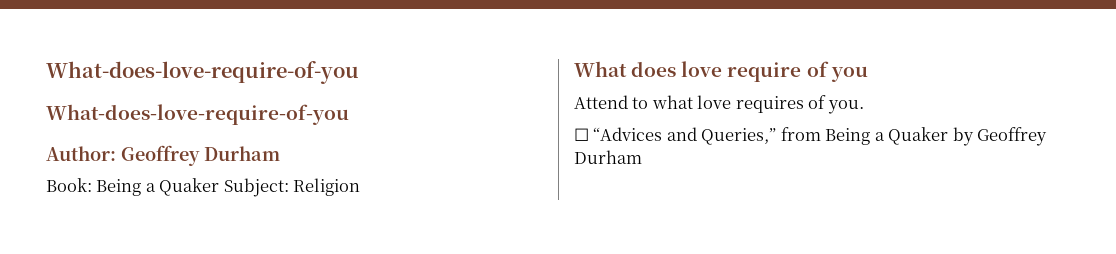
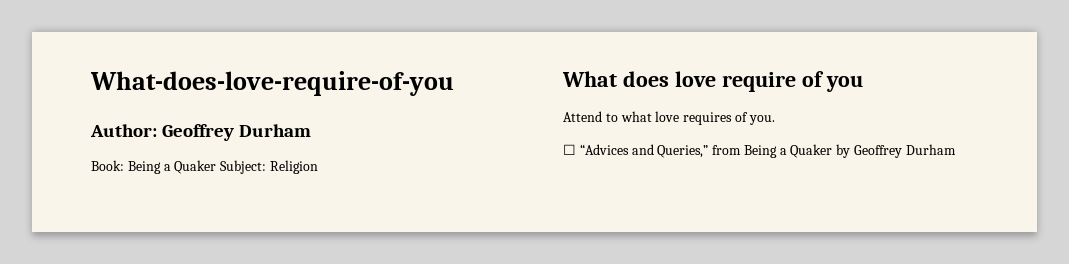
[46,61,359,84] [46,104,349,125] What-does-love-require-of-you // What-does-love-require-of-you -> [90,71,454,96] What-does-love-require-of-you

